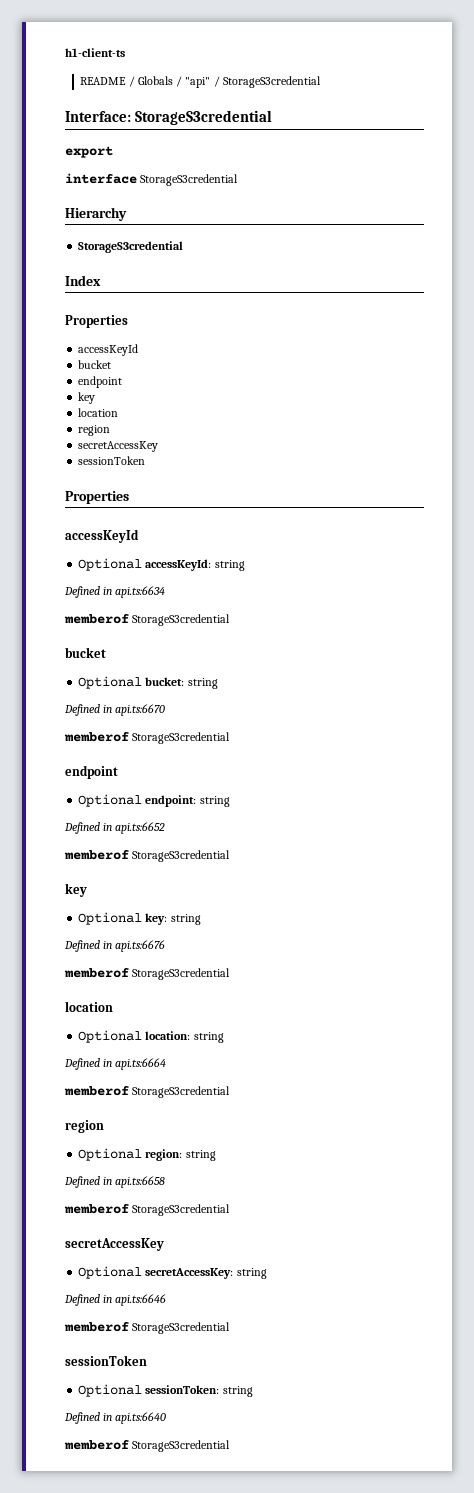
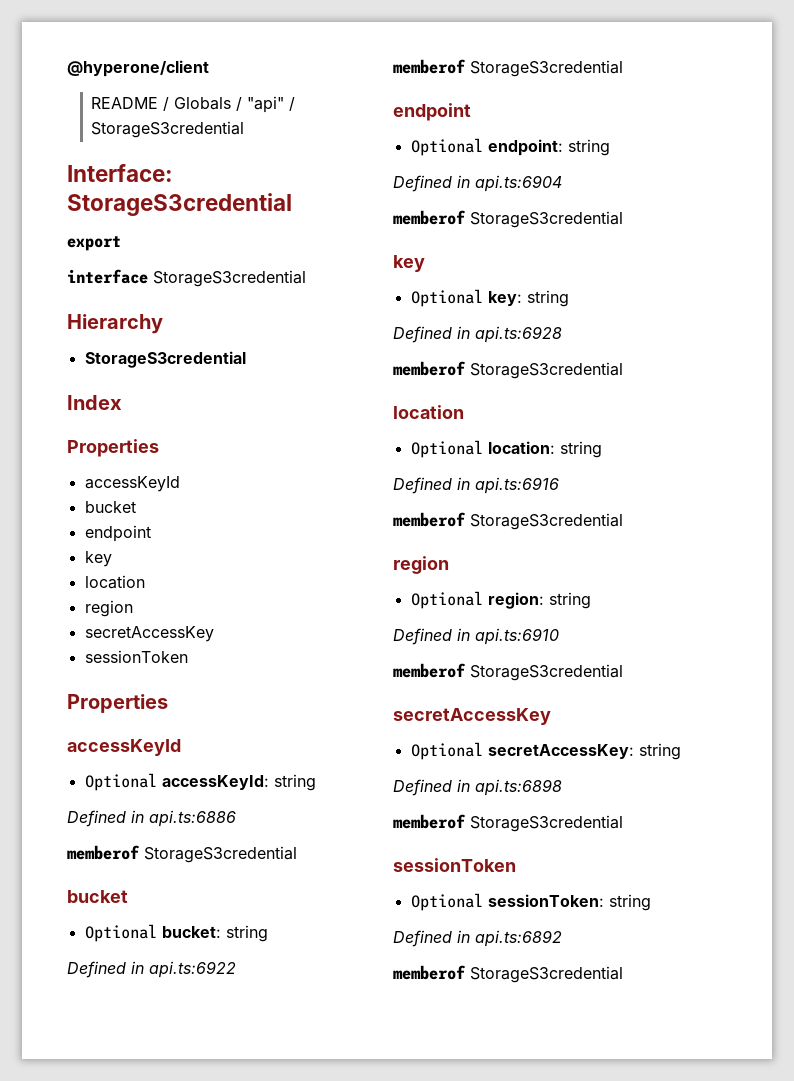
[65,48,125,57] h1-client-ts -> [67,60,209,77] @hyperone/client
[115,586,166,598] api.ts:6634 -> [149,810,236,827] api.ts:6886
[115,704,166,716] api.ts:6670 -> [149,961,236,978] api.ts:6922
[115,822,166,834] api.ts:6652 -> [475,175,562,192] api.ts:6904
[115,940,166,952] api.ts:6676 -> [475,326,562,343] api.ts:6928
[115,1058,167,1070] api.ts:6664 -> [475,477,559,494] api.ts:6916
[115,1176,166,1188] api.ts:6658 -> [475,628,559,645] api.ts:6910
[115,1294,167,1306] api.ts:6646 -> [475,779,562,796] api.ts:6898
[115,1412,167,1424] api.ts:6640 -> [475,930,562,947] api.ts:6892

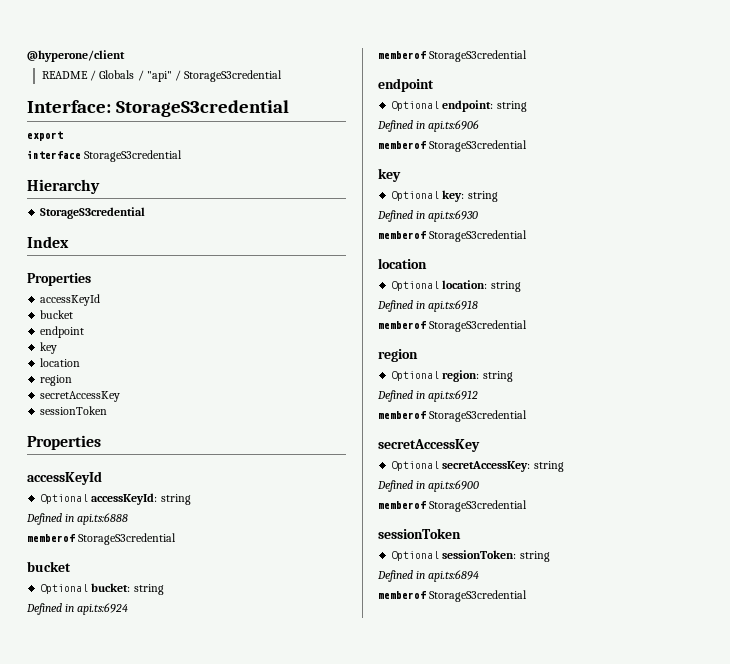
[149,810,236,827] api.ts:6886 -> [77,513,129,525] api.ts:6888
[149,961,236,978] api.ts:6922 -> [77,603,129,615] api.ts:6924
[475,175,562,192] api.ts:6904 -> [428,120,480,132] api.ts:6906
[475,326,562,343] api.ts:6928 -> [428,210,479,222] api.ts:6930
[475,477,559,494] api.ts:6916 -> [428,300,479,312] api.ts:6918
[475,628,559,645] api.ts:6910 -> [428,390,479,402] api.ts:6912
[475,779,562,796] api.ts:6898 -> [428,480,480,492] api.ts:6900
[475,930,562,947] api.ts:6892 -> [428,570,480,582] api.ts:6894

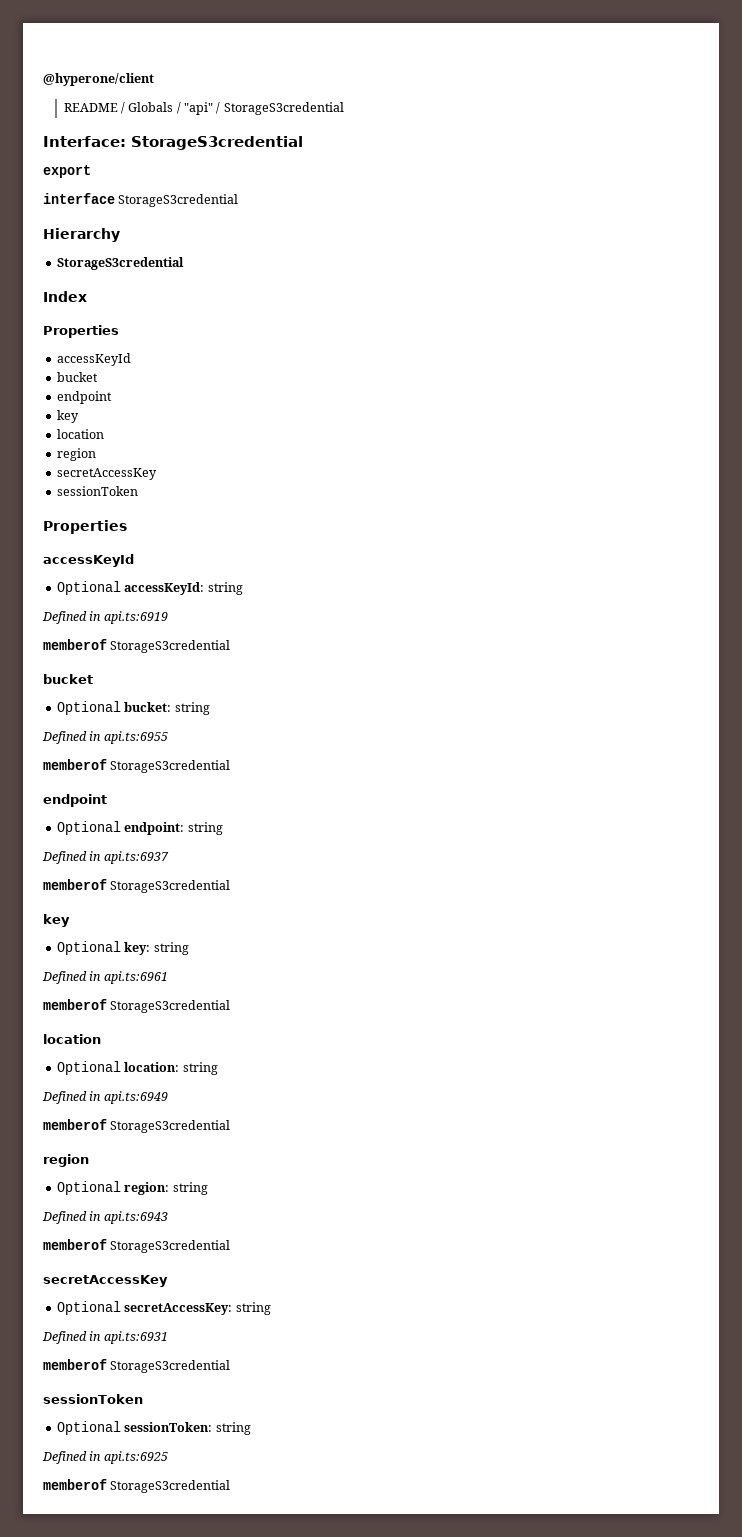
[77,513,129,525] api.ts:6888 -> [103,611,168,624] api.ts:6919
[77,603,129,615] api.ts:6924 -> [103,731,168,744] api.ts:6955
[428,120,480,132] api.ts:6906 -> [103,851,169,864] api.ts:6937
[428,210,479,222] api.ts:6930 -> [103,971,168,984] api.ts:6961
[428,300,479,312] api.ts:6918 -> [103,1091,168,1104] api.ts:6949
[428,390,479,402] api.ts:6912 -> [103,1211,168,1224] api.ts:6943
[428,480,480,492] api.ts:6900 -> [103,1331,168,1344] api.ts:6931
[428,570,480,582] api.ts:6894 -> [103,1451,168,1464] api.ts:6925

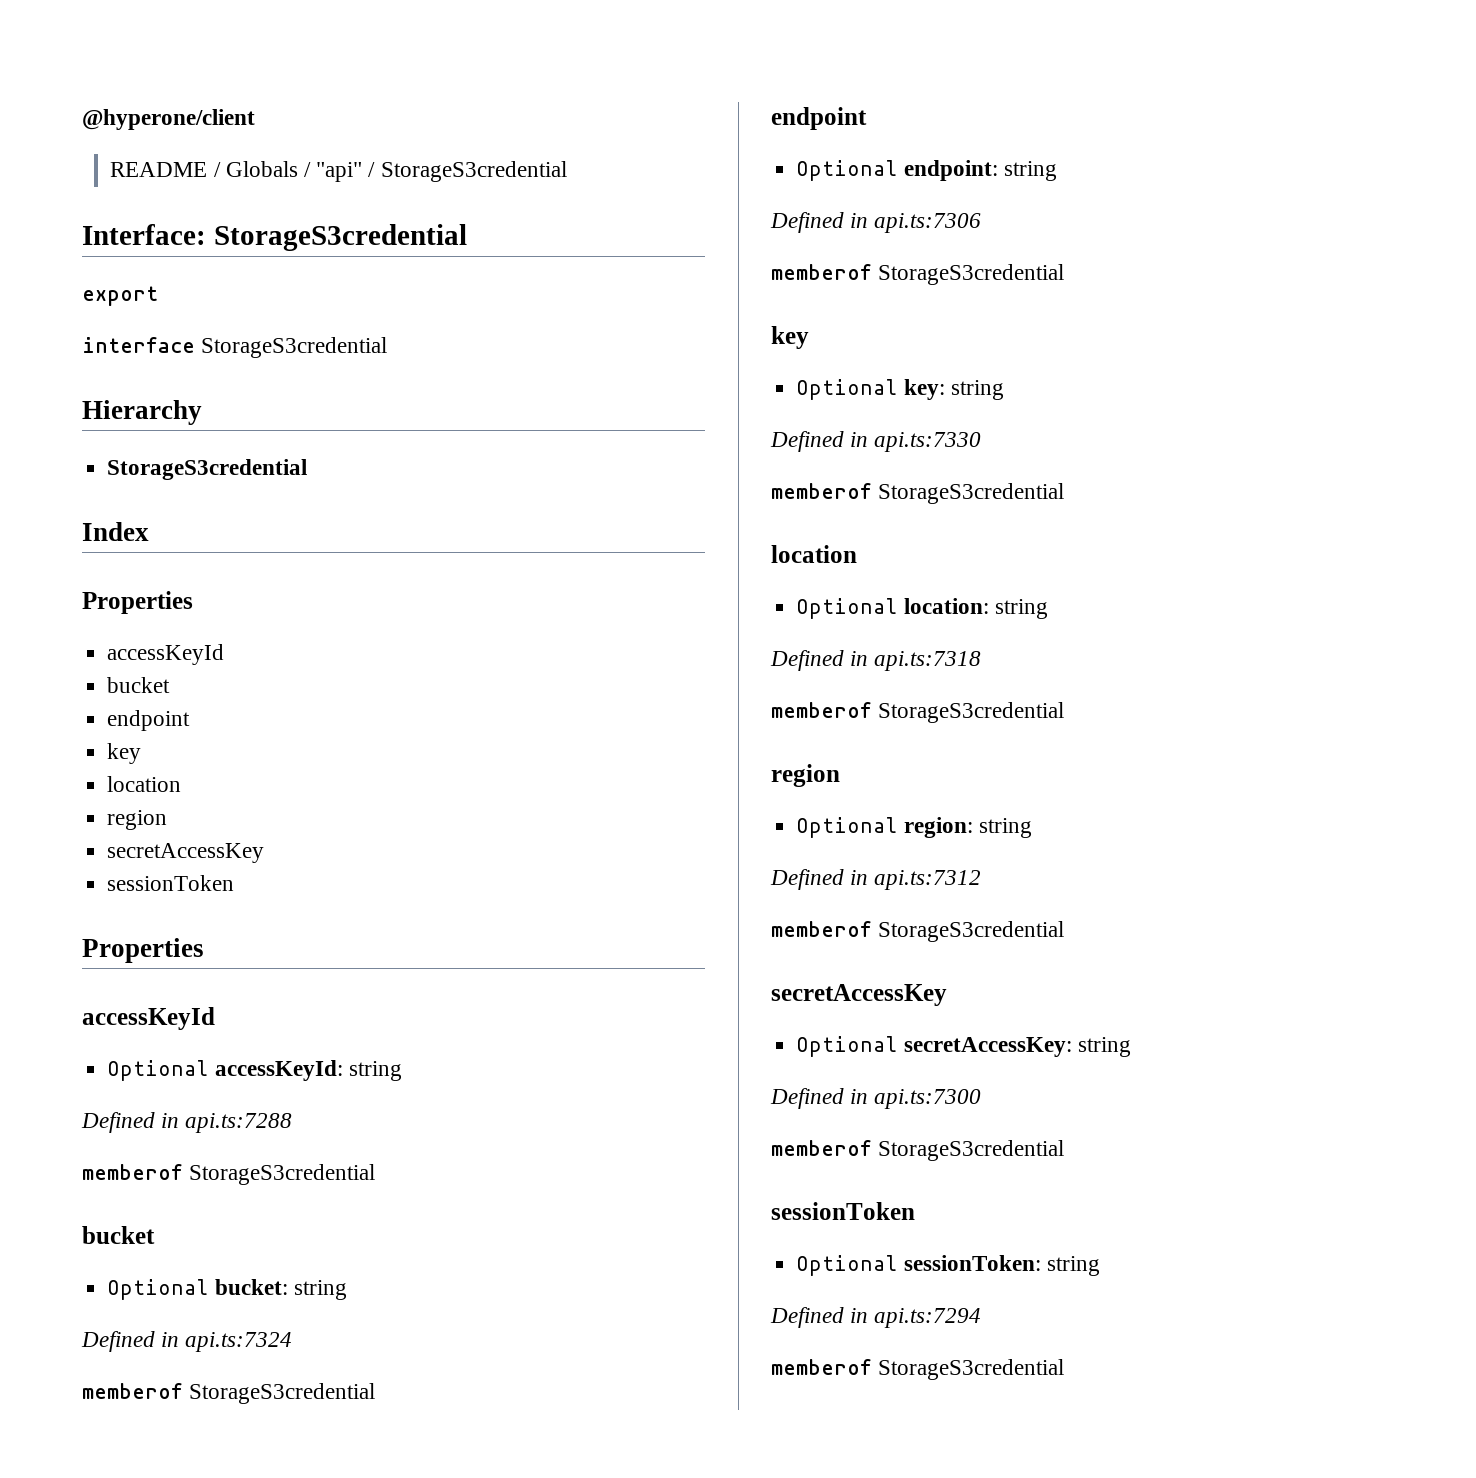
[103,611,168,624] api.ts:6919 -> [185,1113,293,1133] api.ts:7288
[103,731,168,744] api.ts:6955 -> [185,1332,293,1352] api.ts:7324
[103,851,169,864] api.ts:6937 -> [874,213,982,233] api.ts:7306
[103,971,168,984] api.ts:6961 -> [874,432,982,452] api.ts:7330
[103,1091,168,1104] api.ts:6949 -> [874,651,982,671] api.ts:7318
[103,1211,168,1224] api.ts:6943 -> [874,870,982,890] api.ts:7312
[103,1331,168,1344] api.ts:6931 -> [874,1089,982,1109] api.ts:7300
[103,1451,168,1464] api.ts:6925 -> [874,1308,982,1328] api.ts:7294

